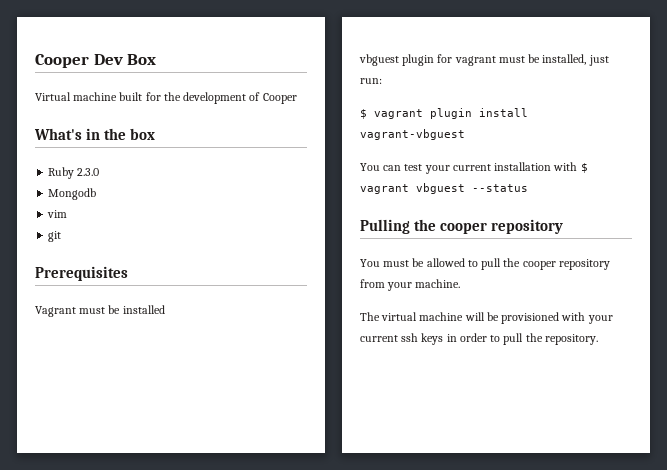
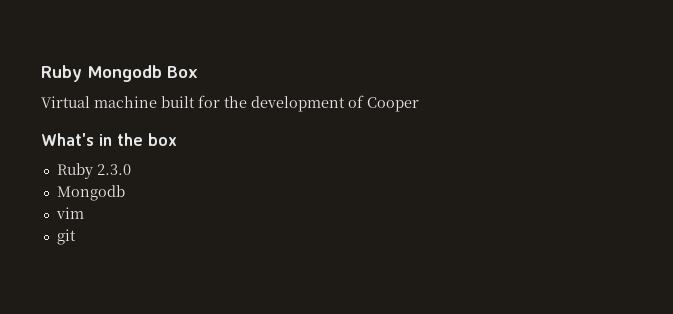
[35,54,123,68] Cooper Dev -> [41,65,162,82] Ruby Mongodb
[35,266,128,281] [35,305,165,317] [359,54,609,66] [360,78,382,84] [360,108,528,119] [360,129,465,140] [360,162,588,174] [360,183,528,194] [360,219,564,234] [360,258,610,270] [360,279,461,291] [360,312,613,324] [360,333,598,345] // Prerequisites // Vagrant must be installed // vbguest plugin for vagrant must be installed, just run: // $ vagrant plugin install vagrant-vbguest // You can test your current installation with $ vagrant vbguest --status // Pulling the cooper repository // You must be allowed to pull the cooper repository from your machine. // The virtual machine will be provisioned with your current ssh keys in order to pull the repository. -> (76, 237) none

